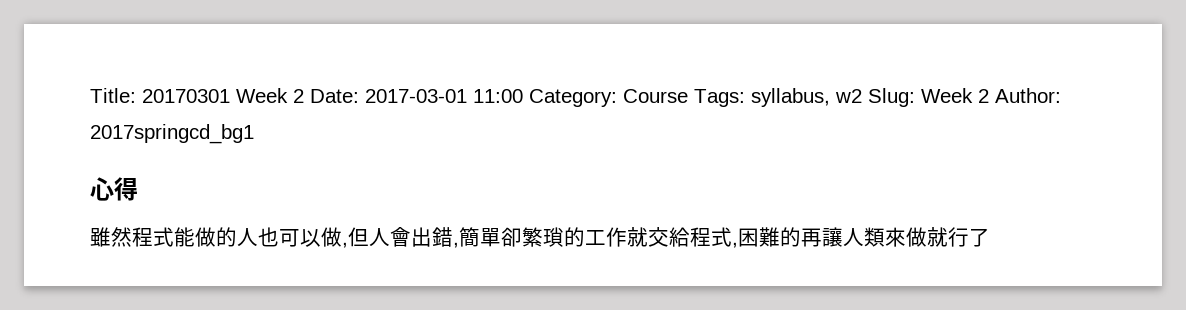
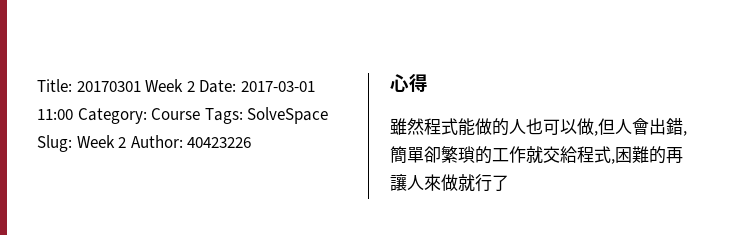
[751,88,862,107] syllabus, w2 -> [247,107,329,124] SolveSpace
[90,124,254,144] 2017springcd_bg1 -> [187,137,252,148] 40423226
[864,227,885,247] 類 -> (424, 182) none

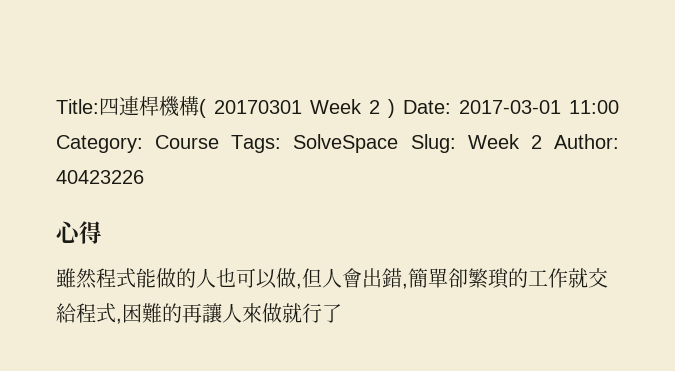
(72, 85) none -> [99,96,206,118] 四連桿機構(
(195, 86) none -> [388,99,395,118] )

